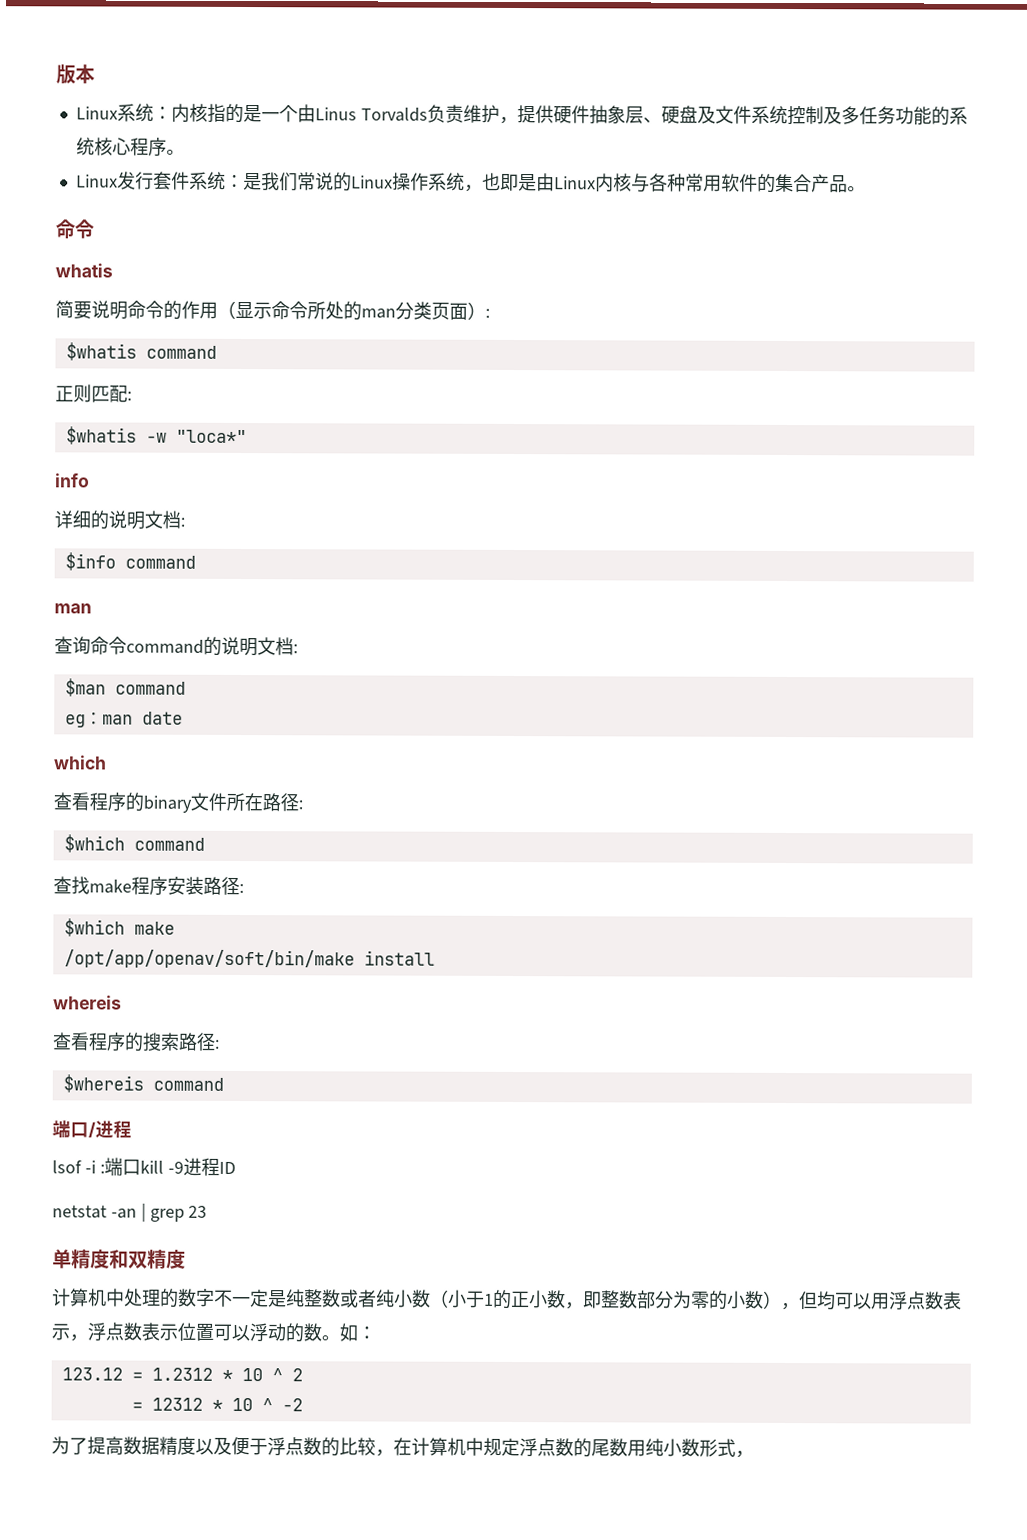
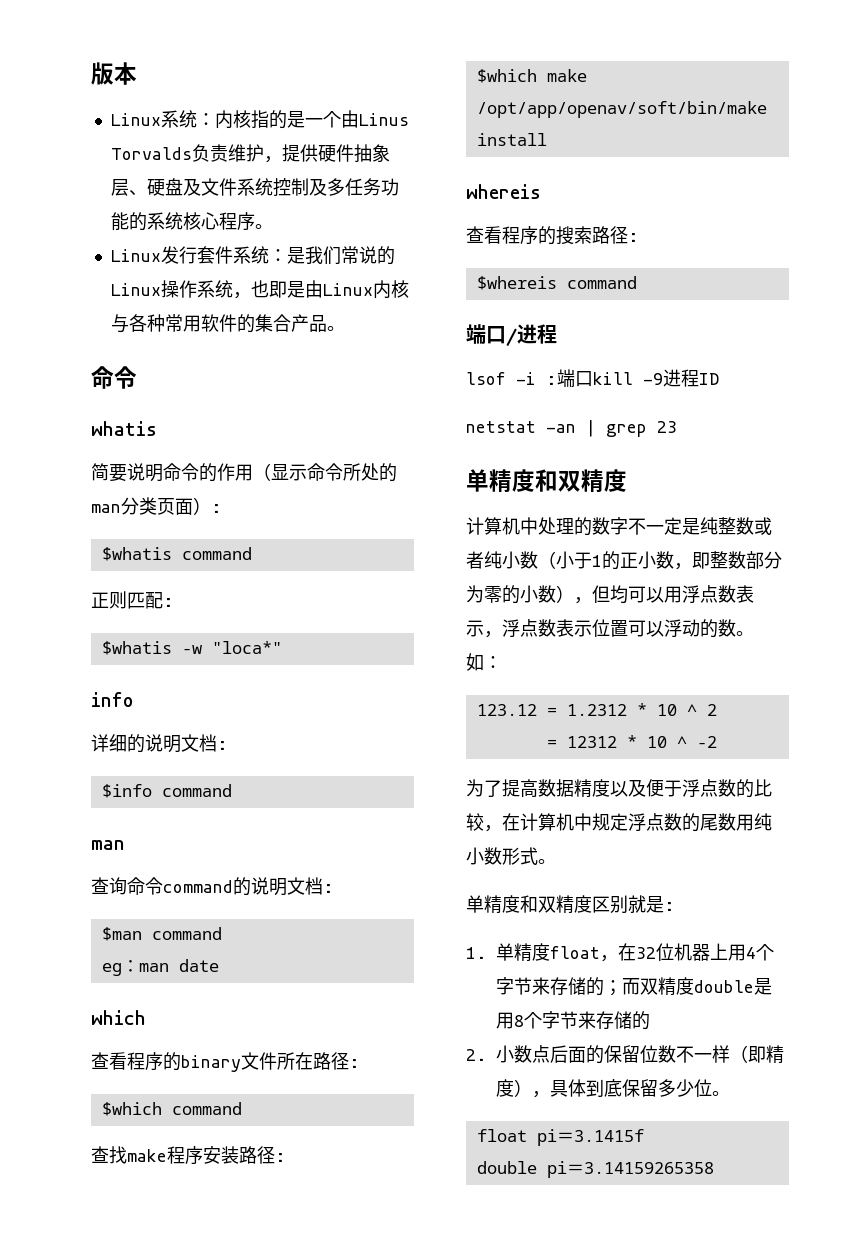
[735,1450,754,1458] ， -> [538,859,556,864] [466,895,675,914] [466,943,774,962] [496,977,772,996] [496,1011,650,1030] [466,1045,784,1064] [496,1079,730,1098] [476,1129,644,1146] [476,1161,714,1178] 。 // 单精度和双精度区别就是: // 1.单精度float，在32位机器上用4个字节来存储的；而双精度double是用8个字节来存储的 // 2.小数点后面的保留位数不一样（即精度），具体到底保留多少位。 // float pi＝3.1415f // double pi＝3.14159265358

